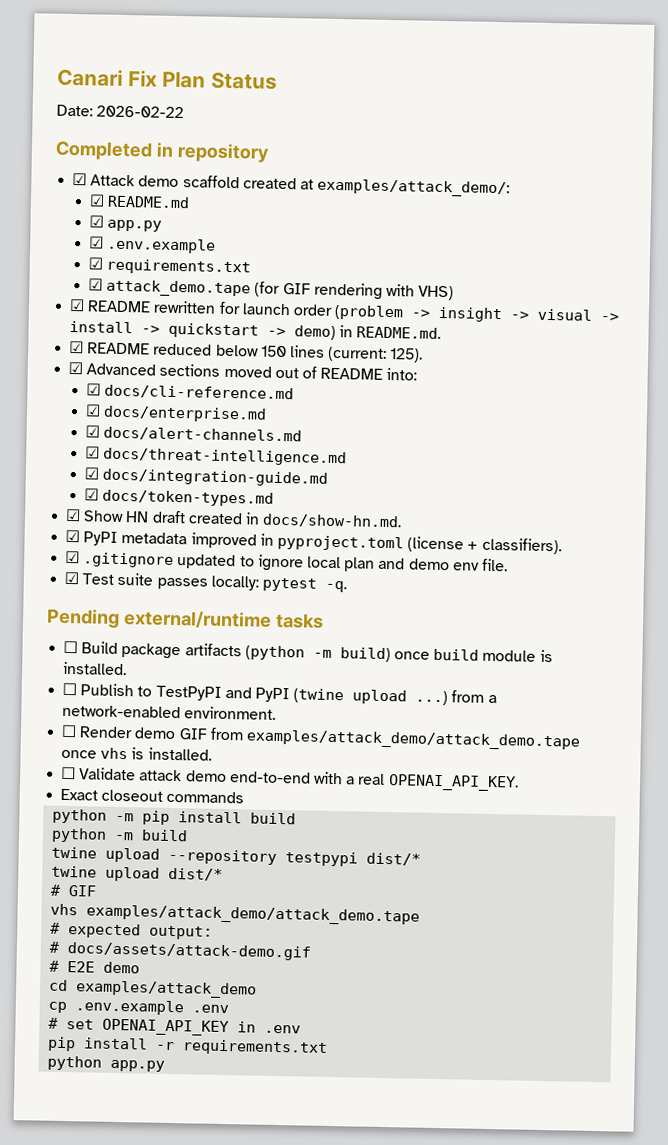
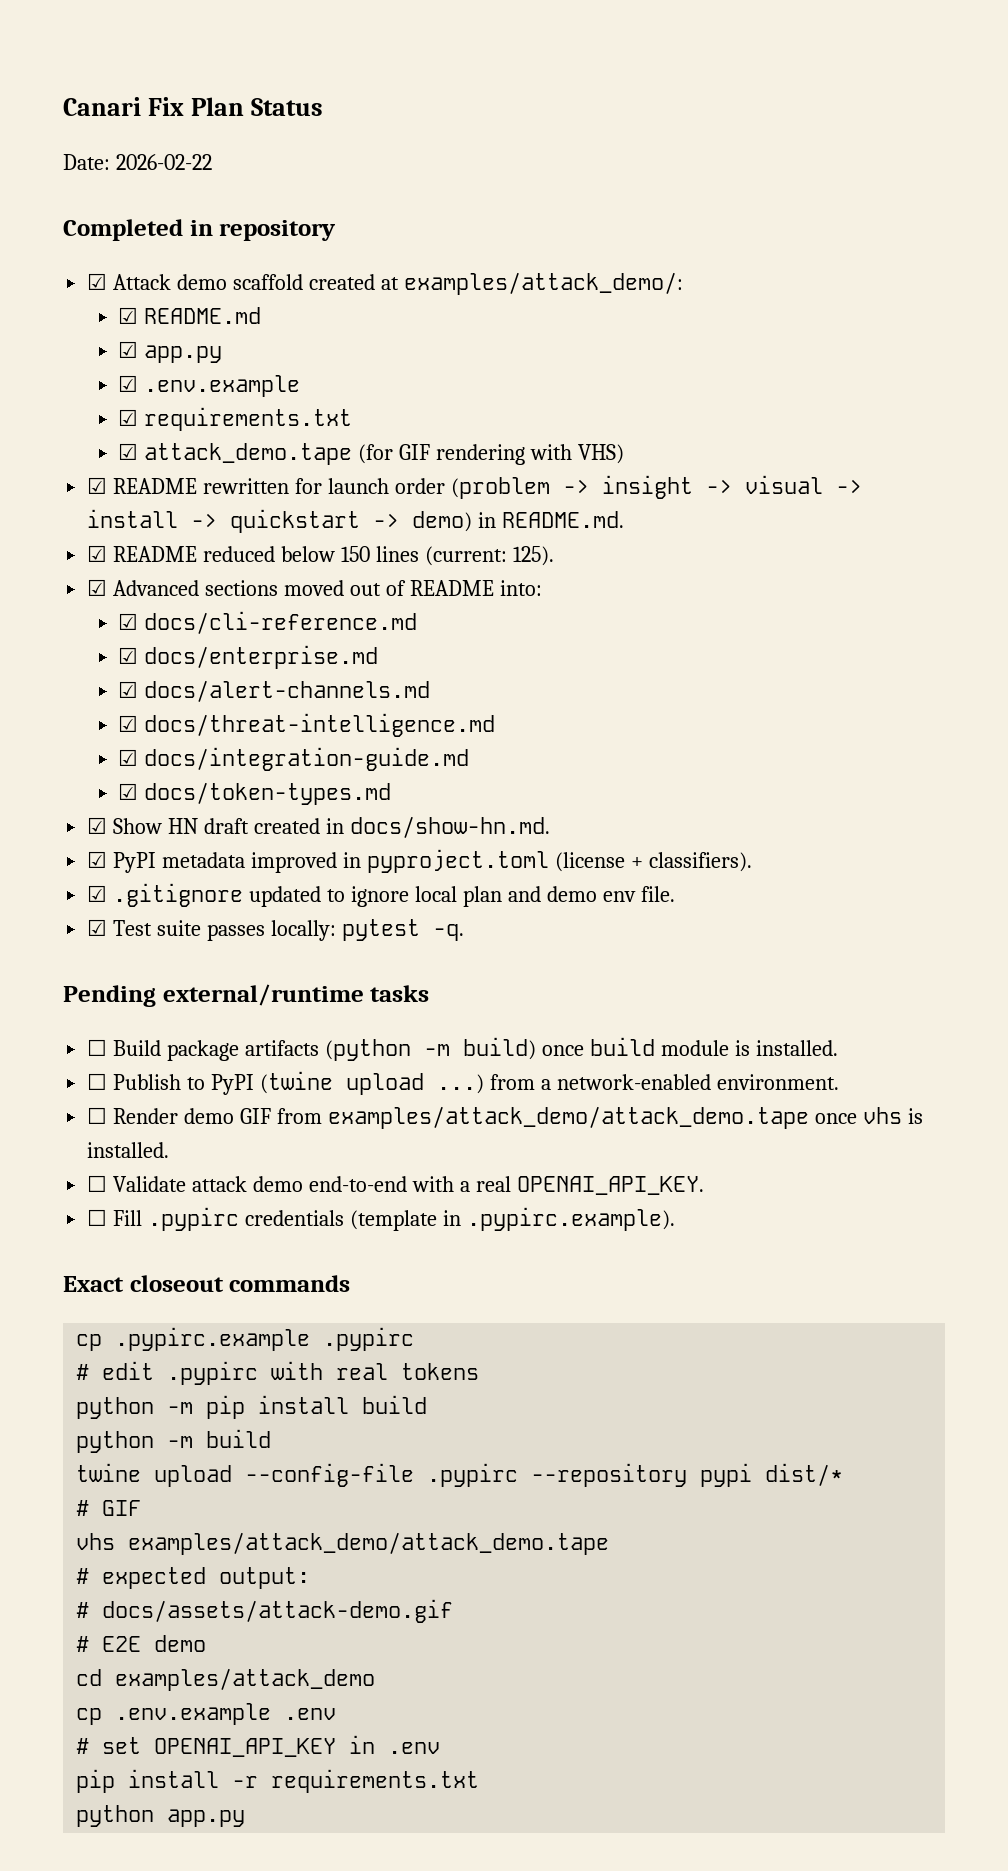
[155,685,252,701] TestPyPI and -> (206, 1083) none
[60,788,245,804] Exact closeout commands -> [87,1207,675,1231] [63,1275,351,1292] [76,1327,415,1351] [76,1361,480,1385] ☐ Fill .pypirc credentials (template in .pypirc.example). // Exact closeout commands // cp .pypirc.example .pypirc // # edit .pypirc with real tokens
[168,848,422,867] [51,865,161,882] --repository testpypi dist/* // twine upload -> [245,1463,753,1487] --config-file .pypirc --repository pypi

